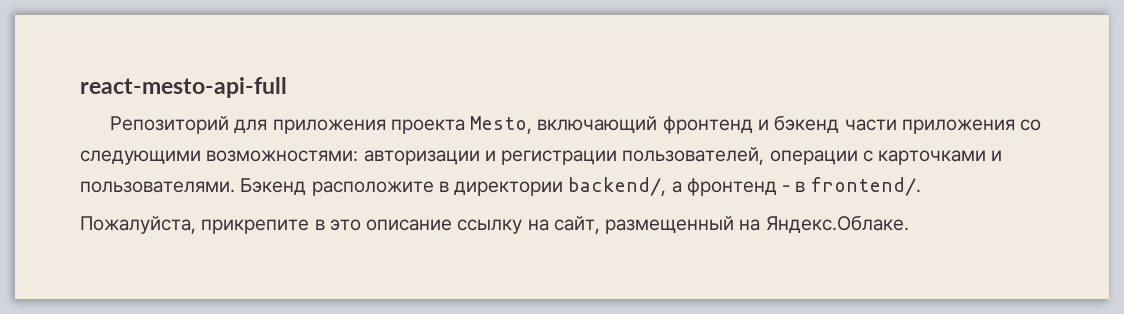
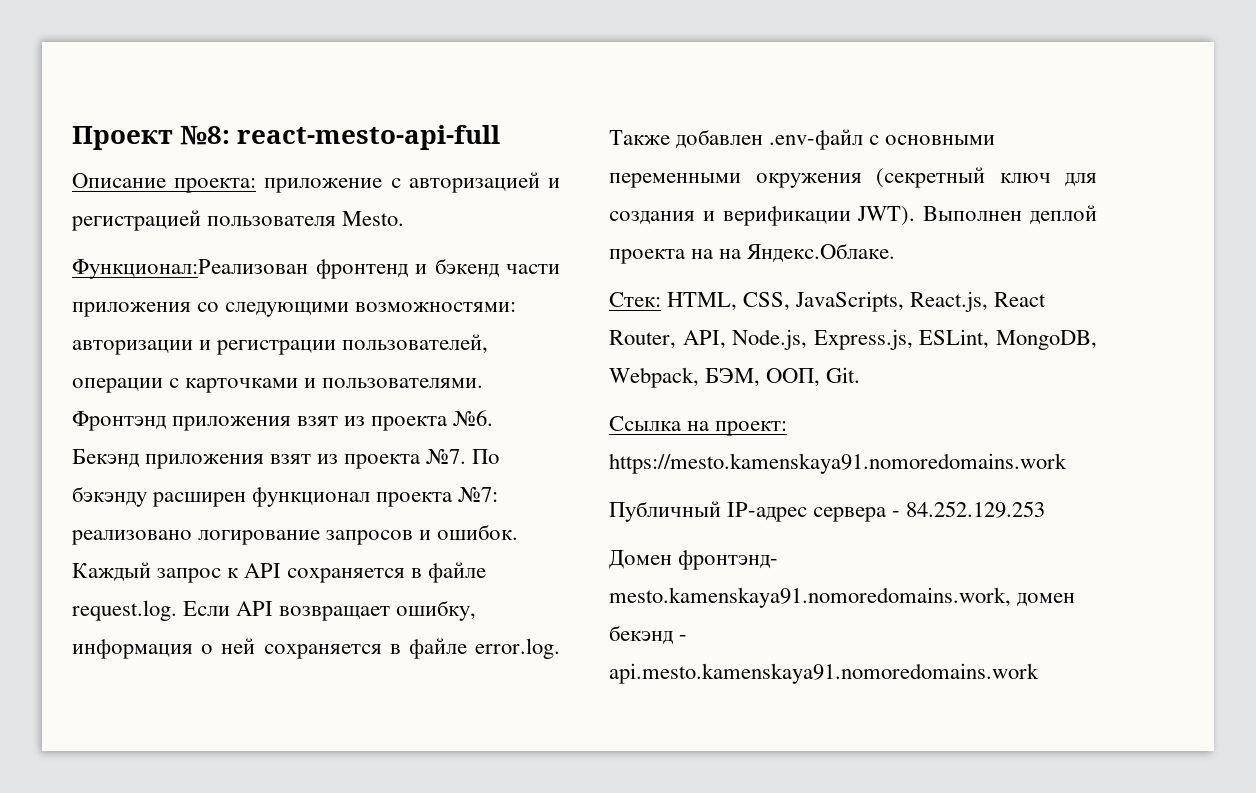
(80, 87) none -> [72,125,231,150] Проект №8:
[110,116,658,134] Репозиторий для приложения проекта Mesto, включающий -> [72,172,560,193] [71,210,405,231] [72,259,308,279] Описание проекта: приложение с авторизацией и регистрацией пользователя Mesto. // Функционал:Реализован
[240,177,921,196] [80,215,909,234] Бэкенд расположите в директории backend/, а фронтенд - в frontend/. // Пожалуйста, прикрепите в это описание ссылку на сайт, размещенный на Яндекс.Облаке. -> [72,410,494,431] [72,449,501,469] [72,486,499,507] [71,524,519,545] [72,562,487,583] [72,600,477,621] [72,638,560,659] [609,129,996,150] [609,167,1097,188] [609,205,1097,226] [609,243,896,264] [609,291,1047,312] [609,329,1097,350] [609,367,861,388] [609,416,788,436] [609,453,1067,474] [609,501,1046,522] [609,550,779,570] [609,587,1076,608] [609,625,688,645] [609,663,1039,684] Фронтэнд приложения взят из проекта №6. Бекэнд приложения взят из проекта №7. По бэкэнду расширен функционал проекта №7: реализовано логирование запросов и ошибок. Каждый запрос к API сохраняется в файле request.log. Если API возвращает ошибку, информация о ней сохраняется в файле error.log. Также добавлен .env-файл с основными переменными окружения (секретный ключ для создания и верификации JWT). Выполнен деплой проекта на на Яндекс.Облаке. // Стек: HTML, CSS, JavaScripts, React.js, React Router, API, Node.js, Express.js, ESLint, MongoDB, Webpack, БЭМ, ООП, Git. // Ссылка на проект: https://mesto.kamenskaya91.nomoredomains.work // Публичный IP-адрес сервера - 84.252.129.253 // Домен фронтэнд- mesto.kamenskaya91.nomoredomains.work, домен бекэнд - api.mesto.kamenskaya91.nomoredomains.work

